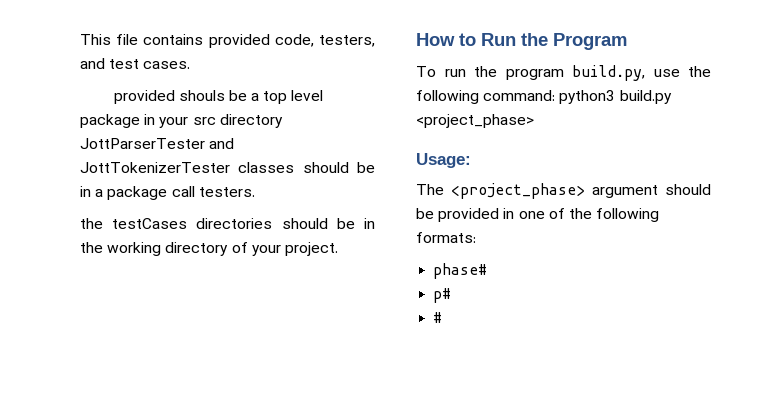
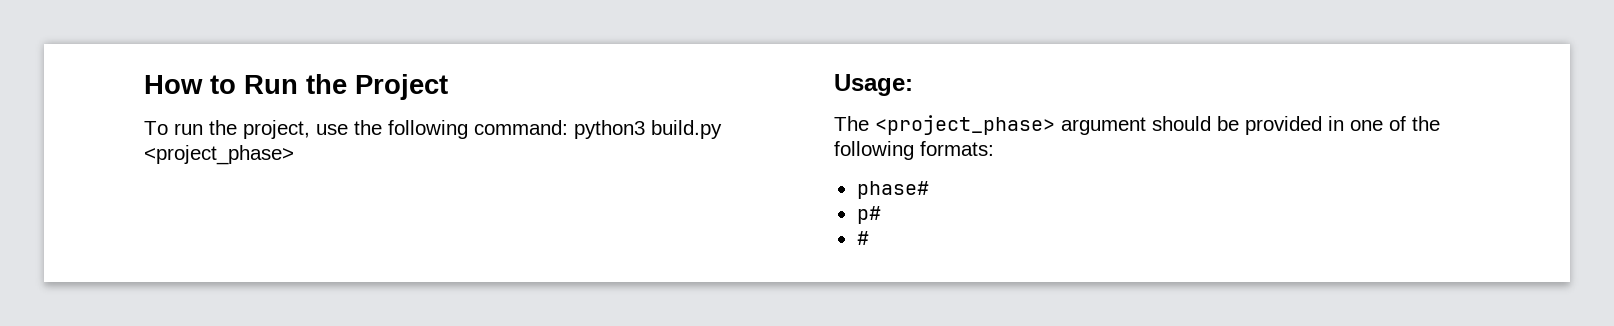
[80,34,375,48] [80,58,191,69] [113,90,324,104] [80,114,283,128] [80,138,235,149] [80,162,375,173] [80,186,255,200] [80,218,375,229] [80,242,338,256] This file contains provided code, testers, and test cases. // provided shouls be a top level package in your src directory JottParserTester and JottTokenizerTester classes should be in a package call testers. // the testCases directories should be in the working directory of your project. // -> (144, 84) none
[553,33,627,50] Program -> [355,74,448,100] Project
[505,65,645,81] program build.py, -> [243,120,310,139] project,

